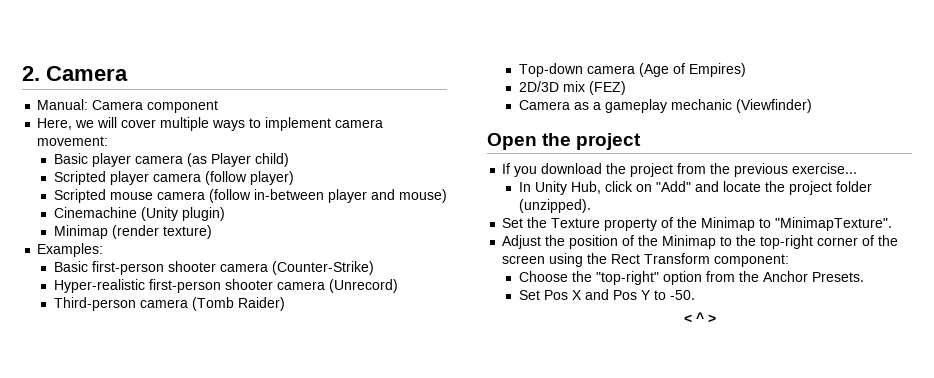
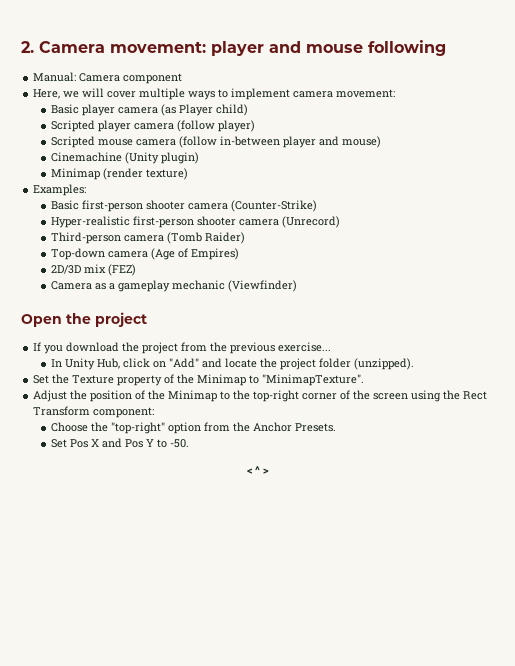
(128, 73) none -> [110,40,446,56] movement: player and mouse following

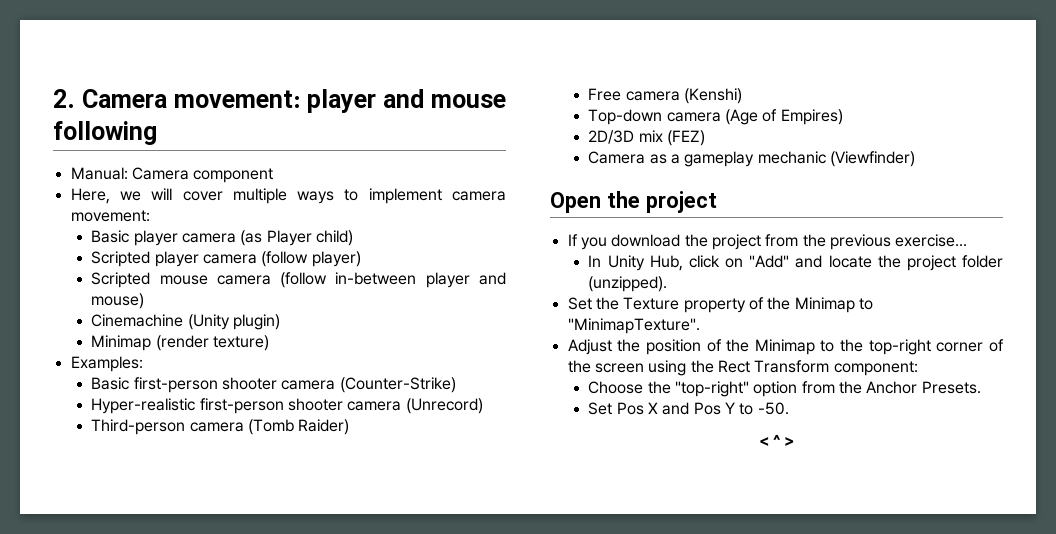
(246, 238) none -> [588,88,743,104] // Free camera (Kenshi)

